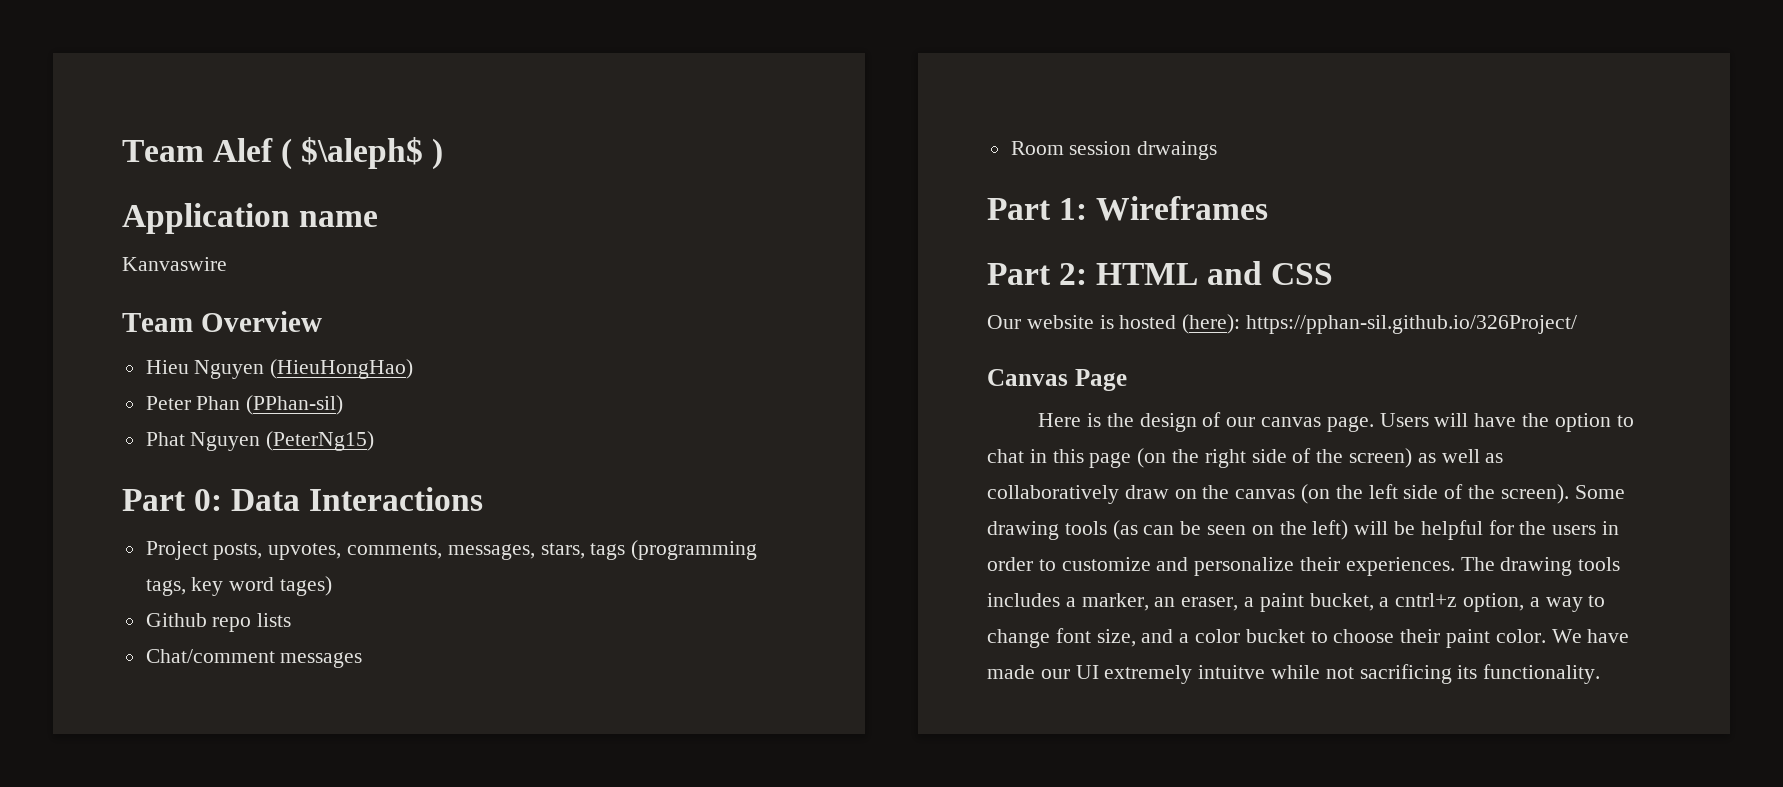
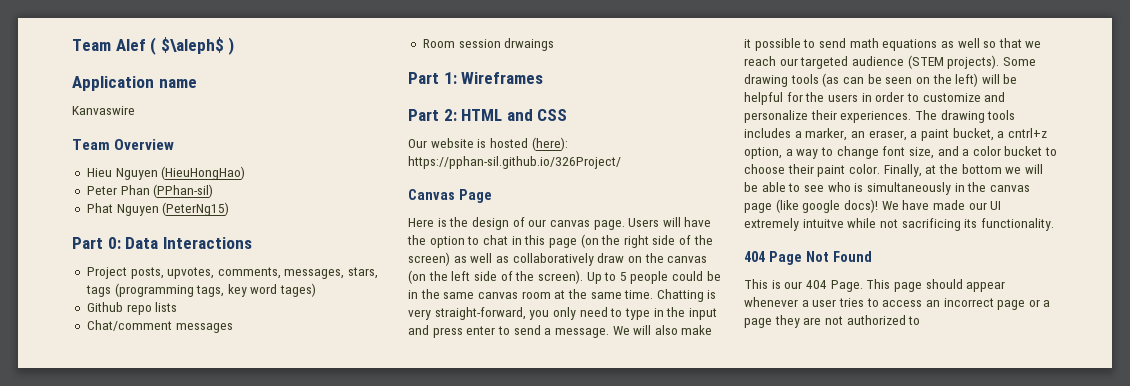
(1569, 494) none -> [586,271,721,284] [408,289,717,302] [408,307,717,320] [408,325,713,338] [744,38,1042,51] [744,55,1000,69] Up to 5 people could be in the same canvas room at the same time. Chatting is very straight-forward, you only need to type in the input and press enter to send a message. We will also make it possible to send math equations as well so that we reach our targeted audience (STEM projects).
(1546, 636) none -> [883,164,1043,177] [744,182,1030,195] [744,199,878,213] Finally, at the bottom we will be able to see who is simultaneously in the canvas page (like google docs)!
(1601, 674) none -> [744,251,872,265] [744,279,1006,292] [744,297,1051,310] [744,315,921,328] // 404 Page Not Found // This is our 404 Page. This page should appear whenever a user tries to access an incorrect page or a page they are not authorized to

